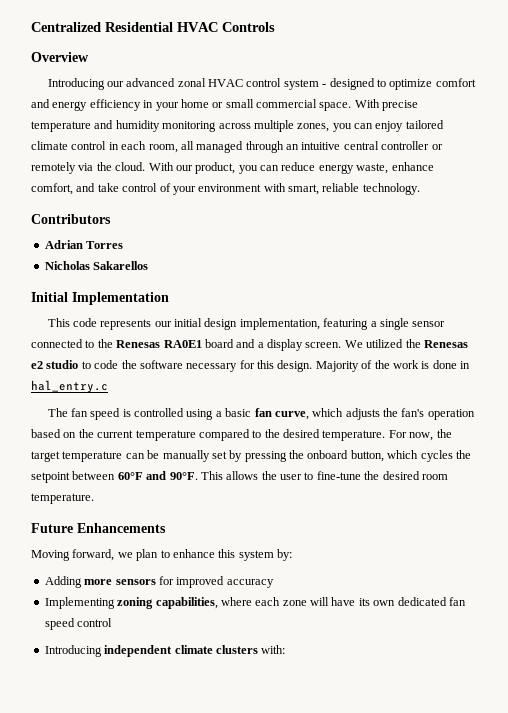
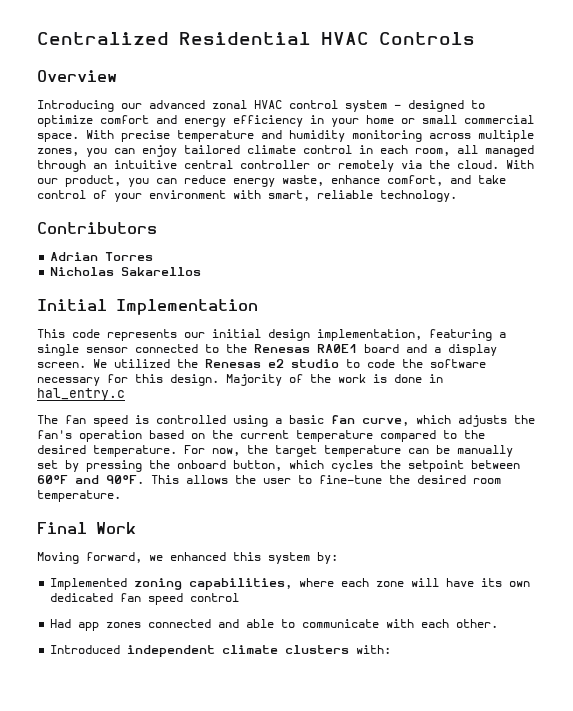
[31,523,166,533] Future Enhancements -> [37,522,136,534] Final Work
[136,549,215,561] plan to enhance -> [170,552,226,561] enhanced
[44,576,274,588] [44,597,115,609] Adding more sensors for improved accuracy // Implementing -> [50,578,128,590] Implemented
[44,645,102,657] Introducing -> [50,619,499,631] [50,645,121,654] Had app zones connected and able to communicate with each other. // Introduced

